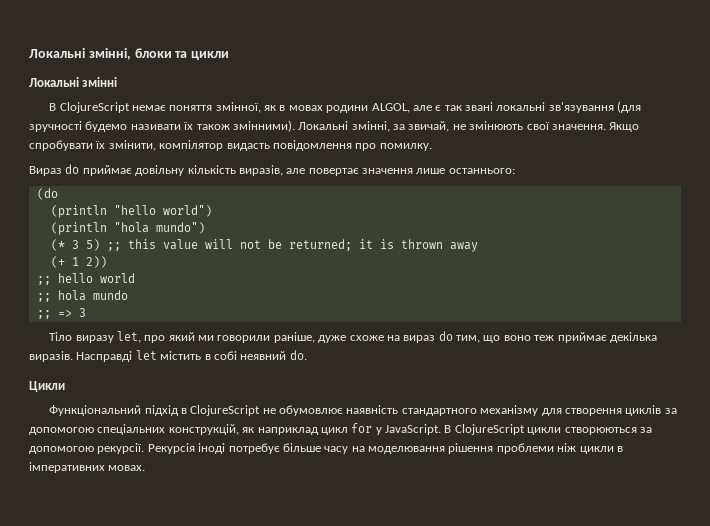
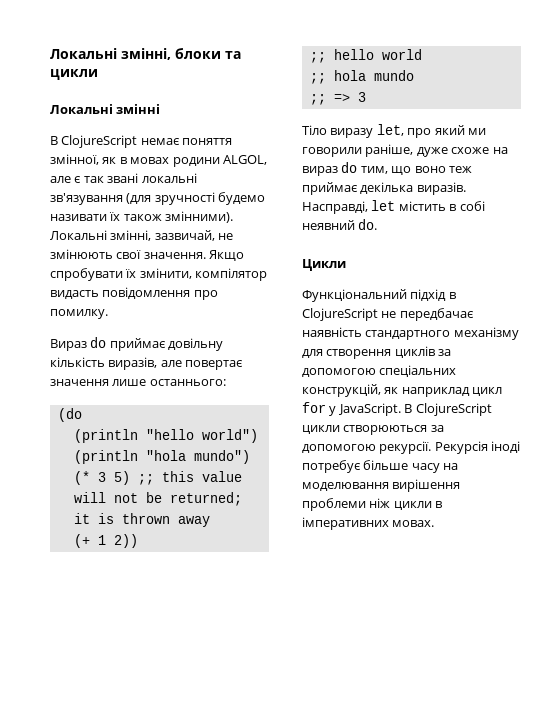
[393,121,450,132] за звичай, -> [154,230,215,241] зазвичай,
[76,351,133,362] Насправді -> [302,201,368,214] Насправді,
[279,405,344,416] обумовлює -> [399,308,473,321] передбачає
[448,443,494,454] рішення -> [392,479,461,492] вирішення

